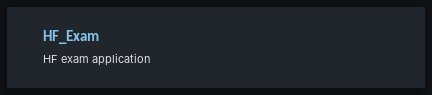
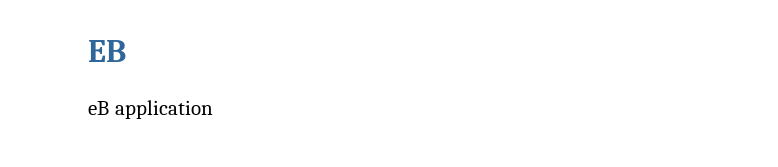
[43,30,99,44] [43,55,89,63] HF_Exam // HF exam -> [88,40,126,62] [88,101,109,115] EB // eB

